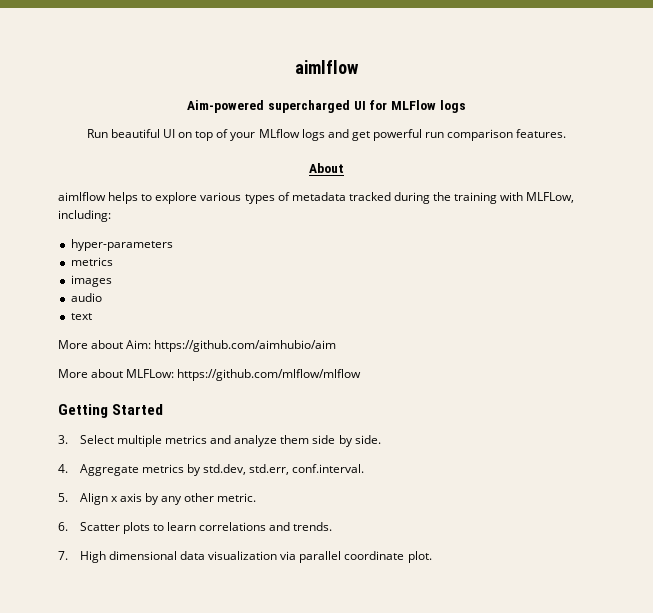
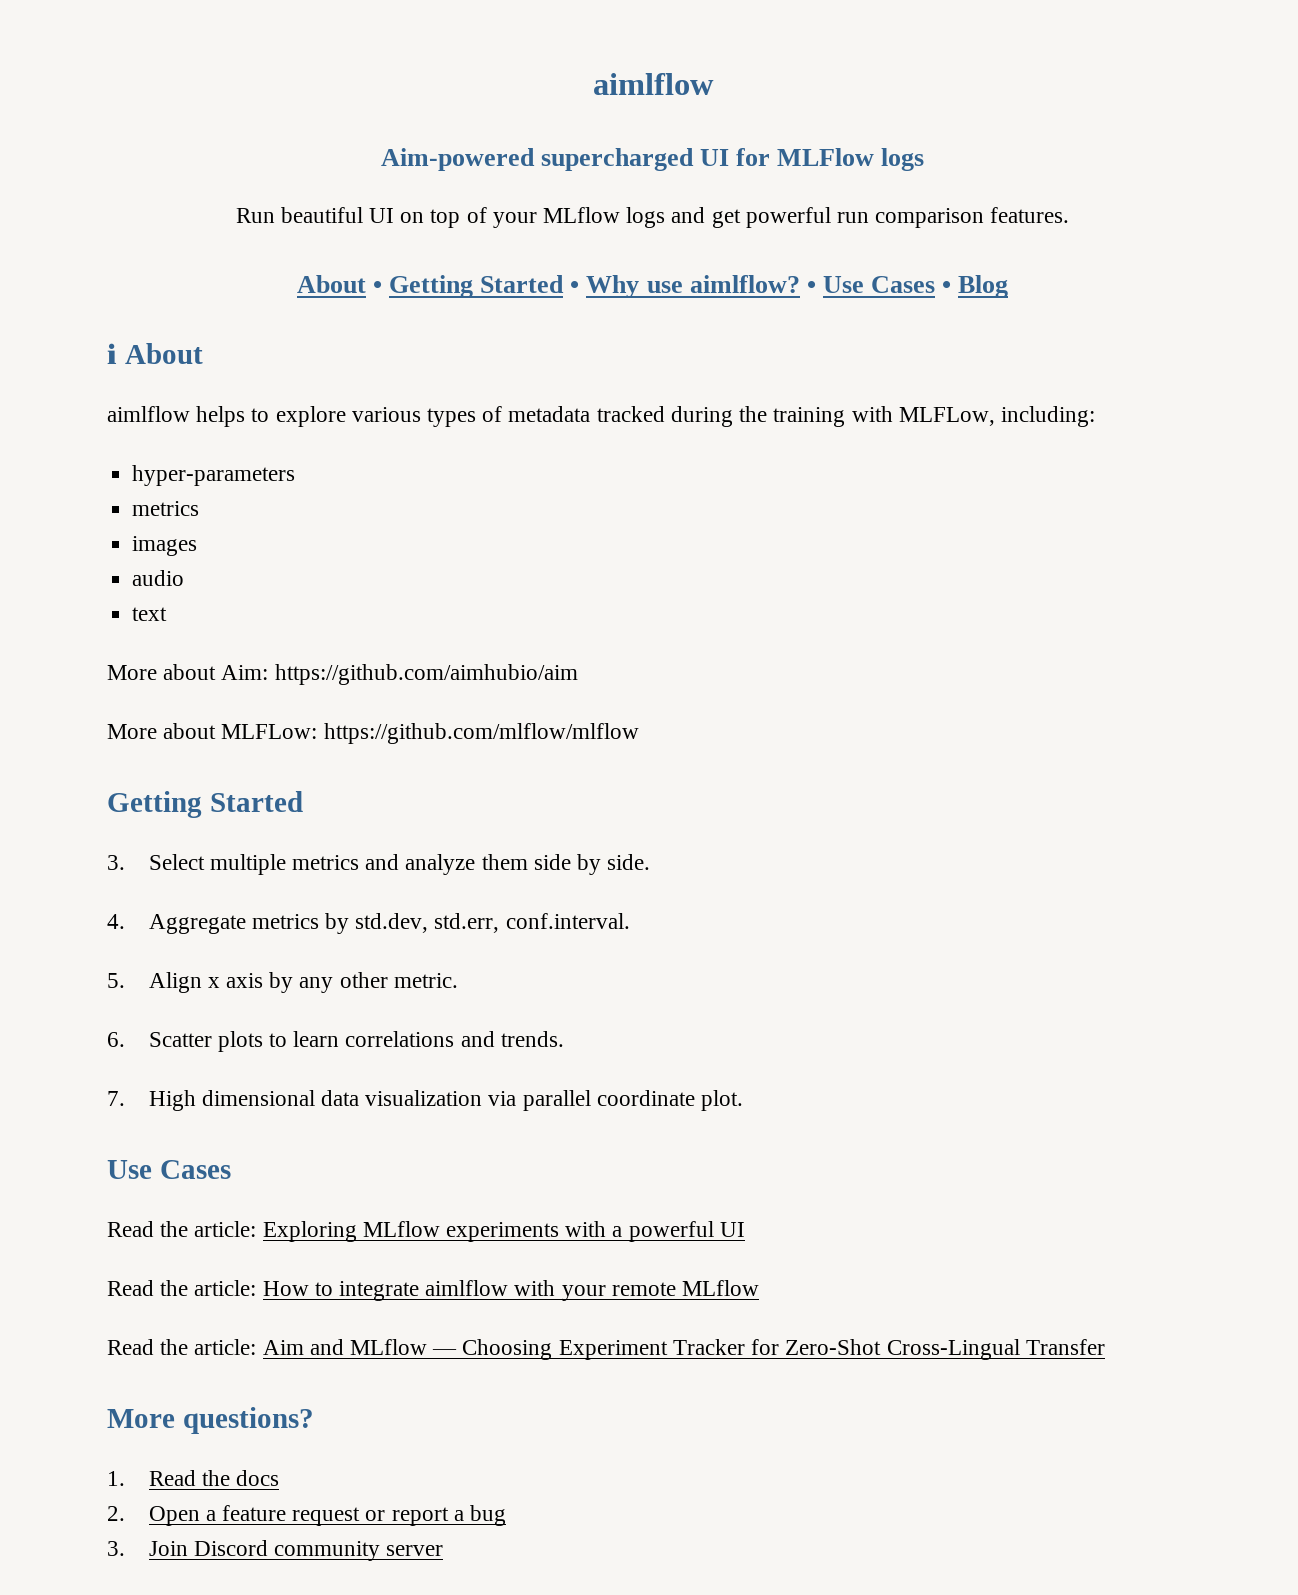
(344, 168) none -> [373,275,1008,298] [107,343,203,364] • Getting Started • Why use aimlflow? • Use Cases • Blog // ℹ About
(432, 557) none -> [107,1160,231,1179] [107,1221,745,1242] [107,1280,760,1301] [107,1339,1105,1360] [107,1407,314,1434] [107,1470,279,1486] [107,1505,507,1526] [107,1540,444,1561] // Use Cases // Read the article: Exploring MLflow experiments with a powerful UI // Read the article: How to integrate aimlflow with your remote MLflow // Read the article: Aim and MLflow — Choosing Experiment Tracker for Zero-Shot Cross-Lingual Transfer // More questions? // 1. Read the docs // 2. Open a feature request or report a bug // 3. Join Discord community server

